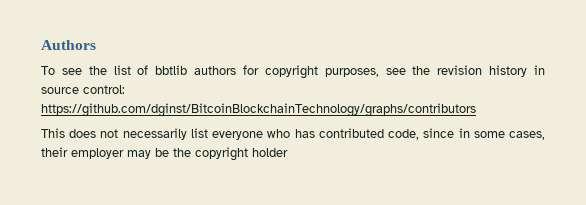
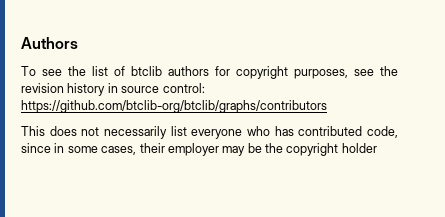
[155,65,188,75] bbtlib -> [131,66,162,76] btclib
[41,103,476,117] https://github.com/dginst/BitcoinBlockchainTechnology/graphs/contributors -> [21,100,327,113] https://github.com/btclib-org/btclib/graphs/contributors

